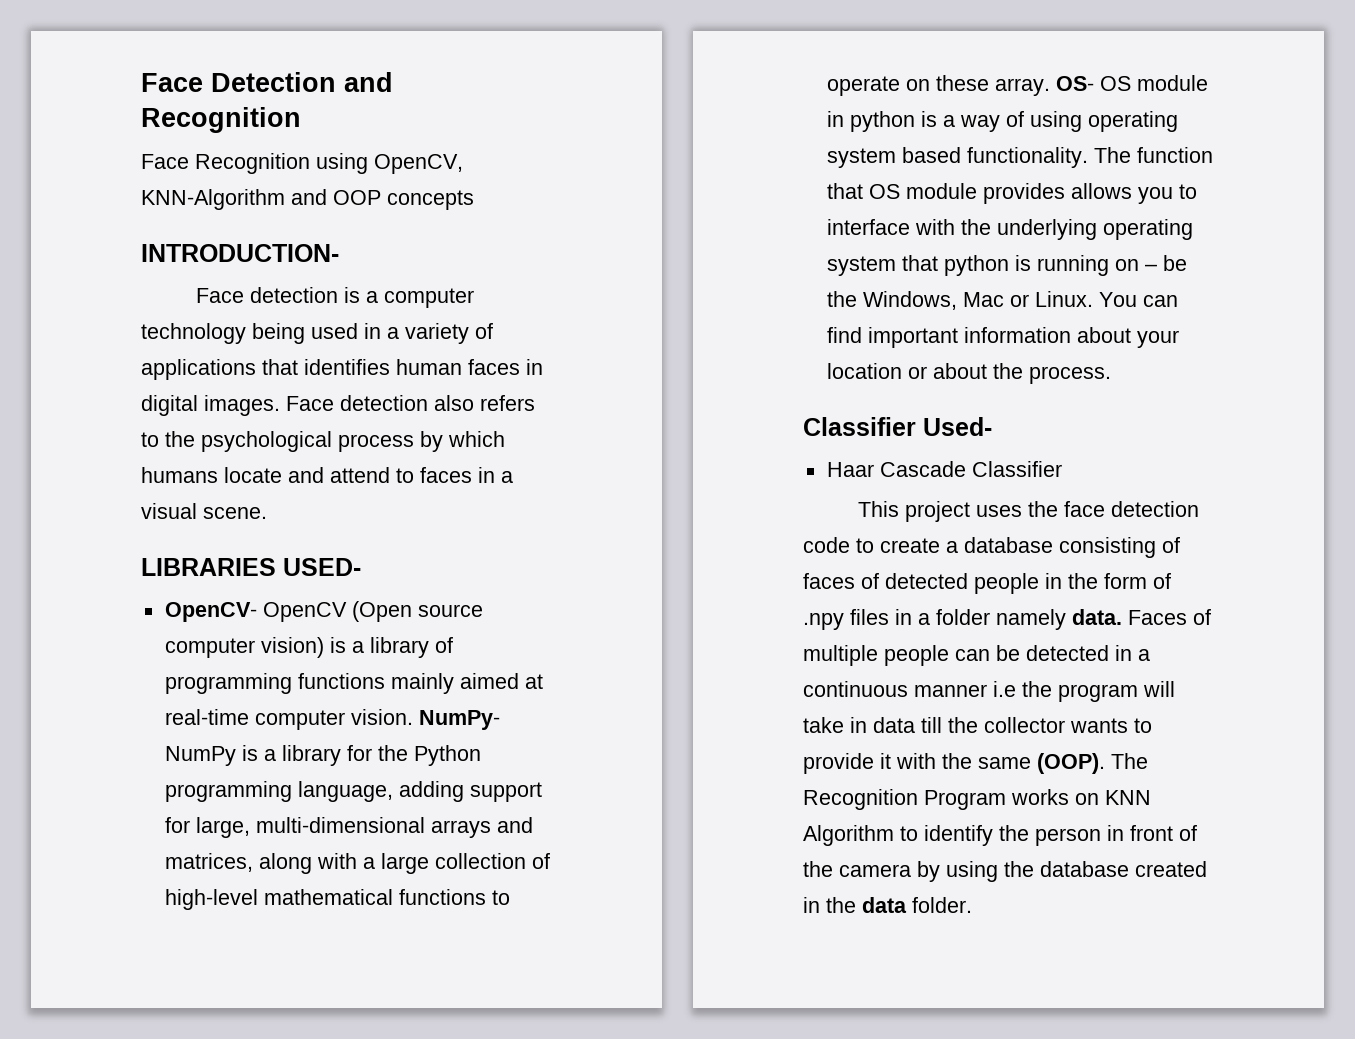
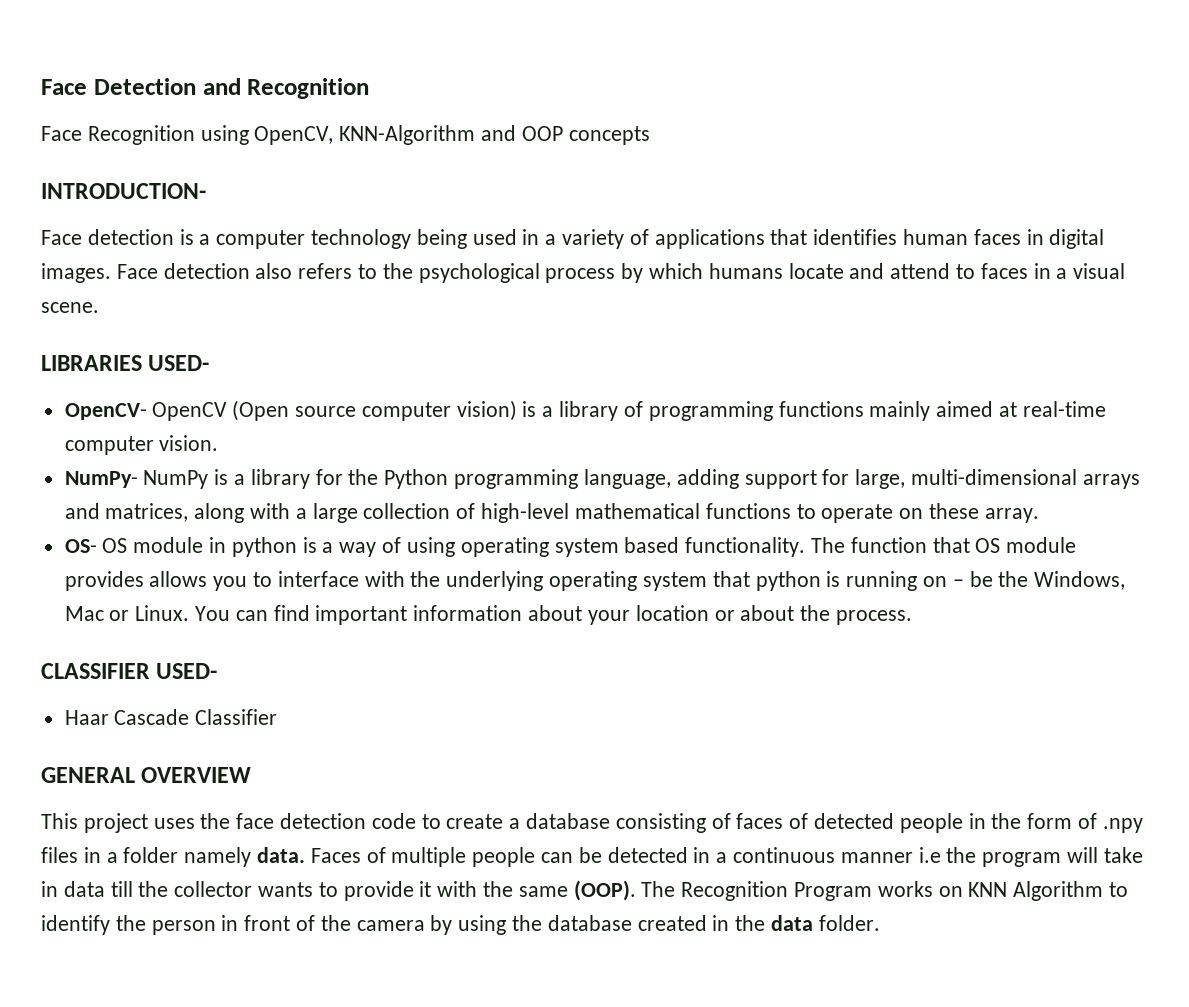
(413, 717) none -> (219, 443) //
(1050, 87) none -> (1039, 515) //
[803,417,992,436] Classifier Used- -> [41,663,218,679] CLASSIFIER USED-
(1062, 469) none -> [41,767,252,783] // GENERAL OVERVIEW

